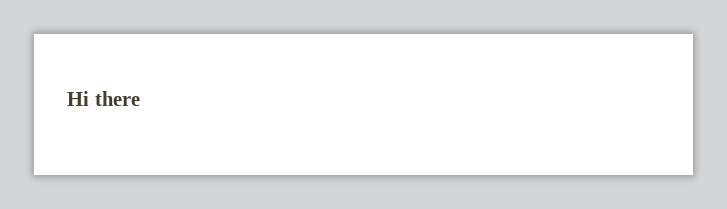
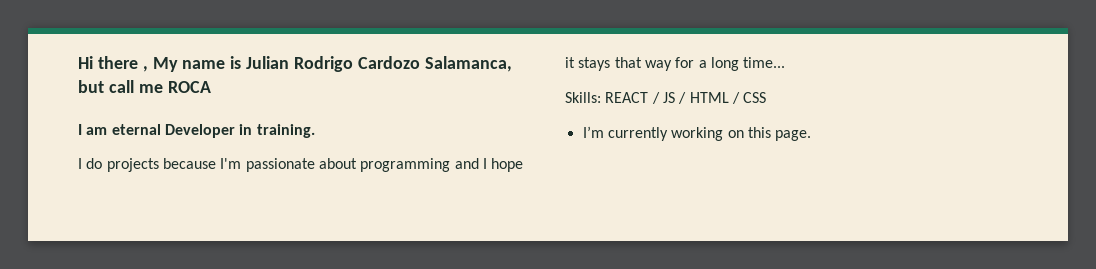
(140, 98) none -> [142,56,512,72] [78,80,211,93] [78,124,315,138] [78,158,524,172] [565,57,786,71] [565,92,767,104] [582,126,812,141] , My name is Julian Rodrigo Cardozo Salamanca, but call me ROCA // I am eternal Developer in training. // I do projects because I'm passionate about programming and I hope it stays that way for a long time... // Skills: REACT / JS / HTML / CSS // I’m currently working on this page.

